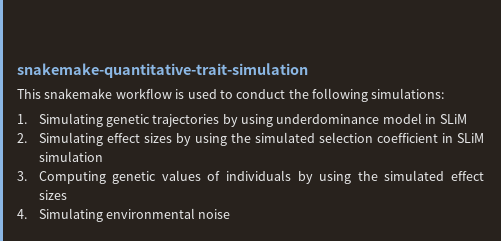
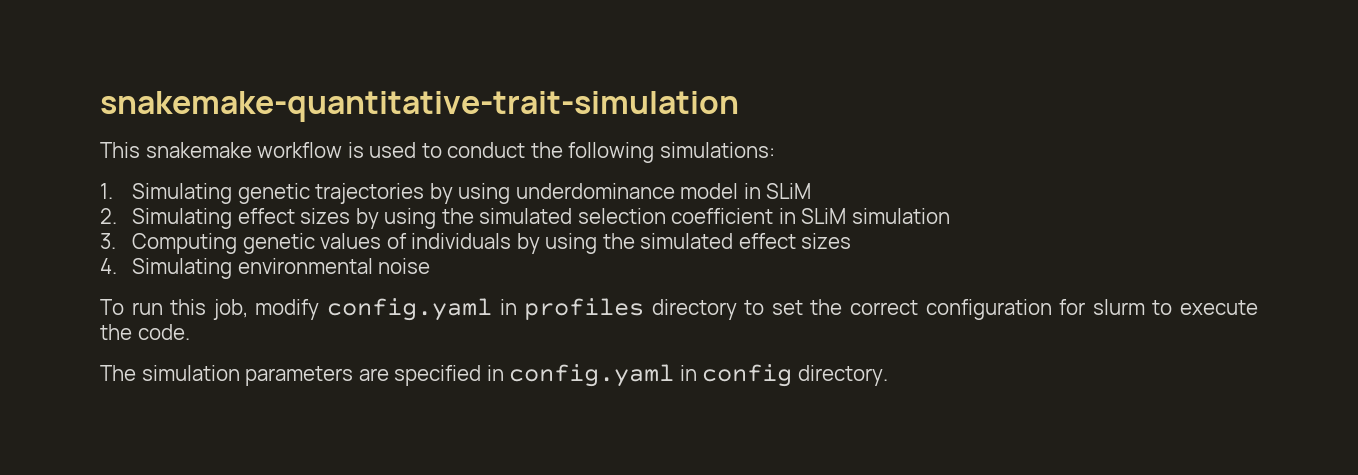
(231, 214) none -> [100,298,1258,321] [100,324,190,340] [100,364,888,387] // To run this job, modify config.yaml in profiles directory to set the correct configuration for slurm to execute the code. // The simulation parameters are specified in config.yaml in config directory.

